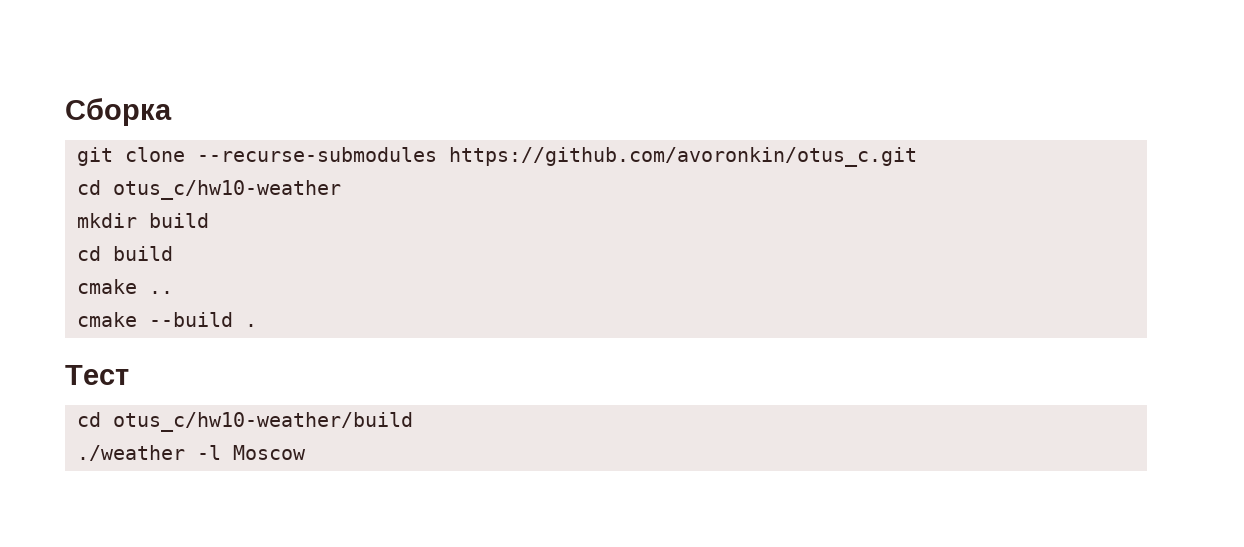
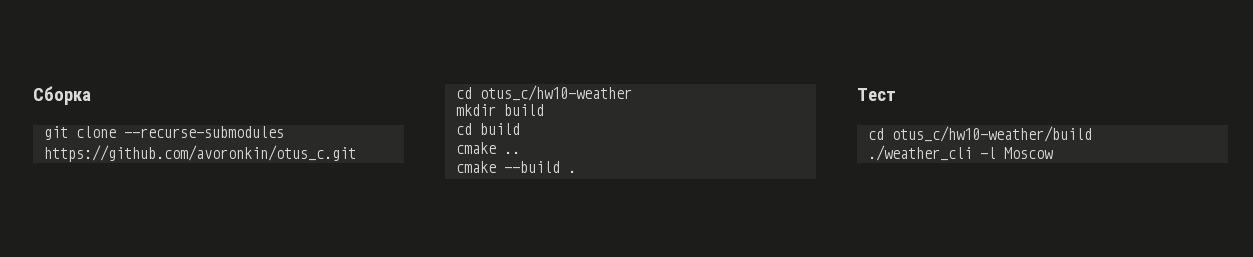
[77,445,186,461] ./weather -> [867,145,972,161] ./weather_cli

